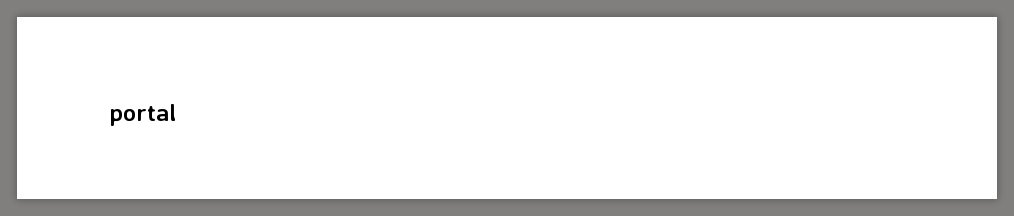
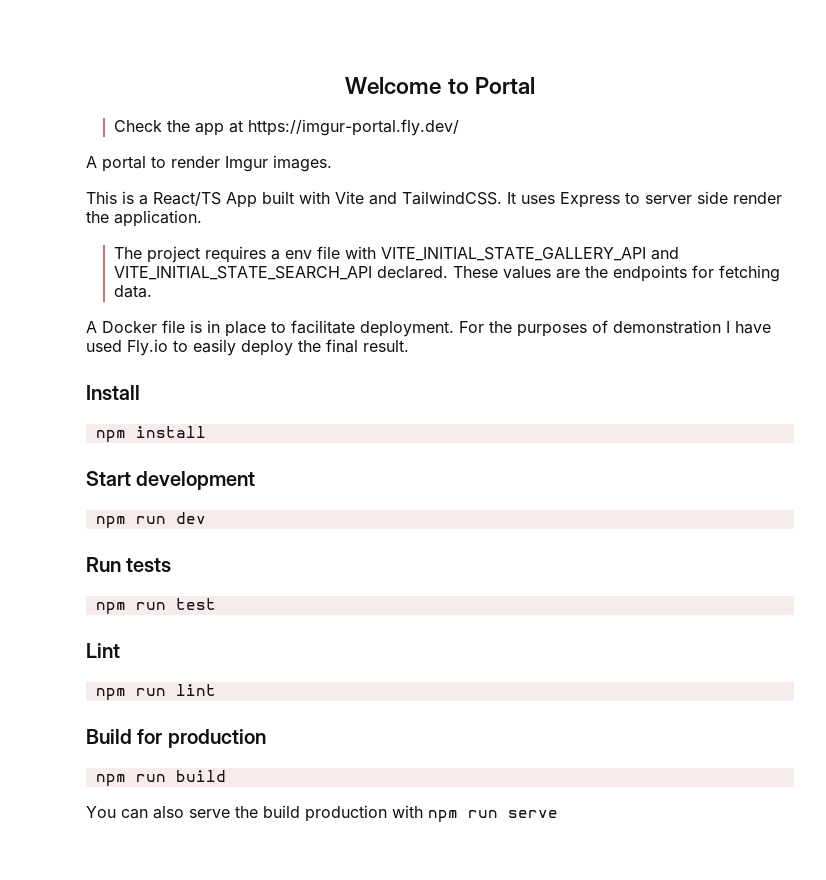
[110,104,176,126] portal -> [345,77,535,94] [114,119,460,136] [86,155,332,172] [86,191,782,208] [86,210,202,227] [114,246,680,263] [114,265,781,282] [114,285,153,298] [86,320,771,337] [86,339,409,356] [86,385,140,400] [95,426,206,442] [86,471,256,490] [95,512,206,528] [86,557,172,572] [95,598,216,614] [86,643,120,658] [95,684,216,700] [86,729,266,748] [95,770,226,786] [86,805,558,822] Welcome to Portal // Check the app at https://imgur-portal.fly.dev/ // A portal to render Imgur images. // This is a React/TS App built with Vite and TailwindCSS. It uses Express to server side render the application. // The project requires a env file with VITE_INITIAL_STATE_GALLERY_API and VITE_INITIAL_STATE_SEARCH_API declared. These values are the endpoints for fetching data. // A Docker file is in place to facilitate deployment. For the purposes of demonstration I have used Fly.io to easily deploy the final result. // Install // npm install // Start development // npm run dev // Run tests // npm run test // Lint // npm run lint // Build for production // npm run build // You can also serve the build production with npm run serve

